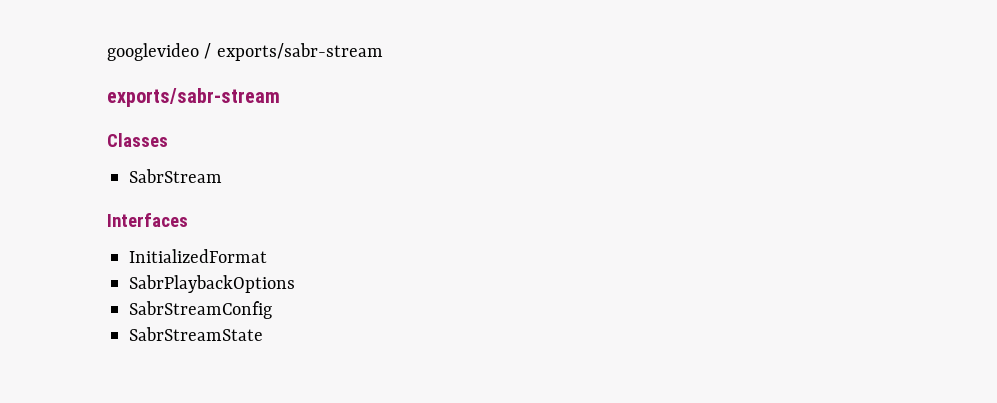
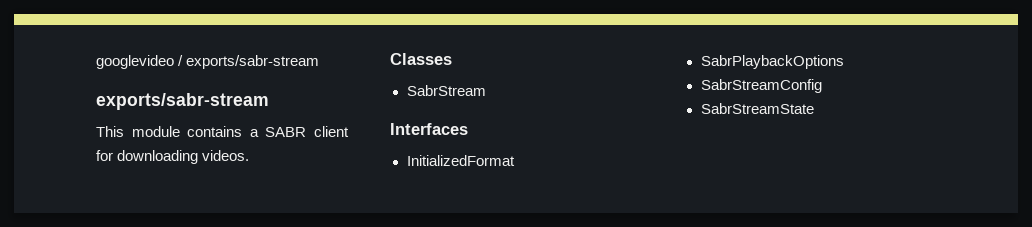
(280, 97) none -> [96,126,349,137] [96,150,250,164] // This module contains a SABR client for downloading videos.

